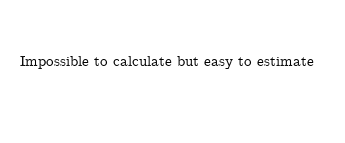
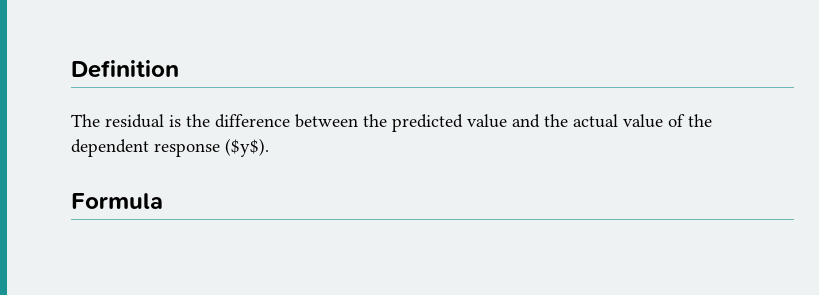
[20,56,314,69] Impossible to calculate but easy to estimate -> [71,60,179,78] [71,114,712,132] [71,138,269,157] [71,193,163,209] Definition // The residual is the difference between the predicted value and the actual value of the dependent response ($y$). // Formula

